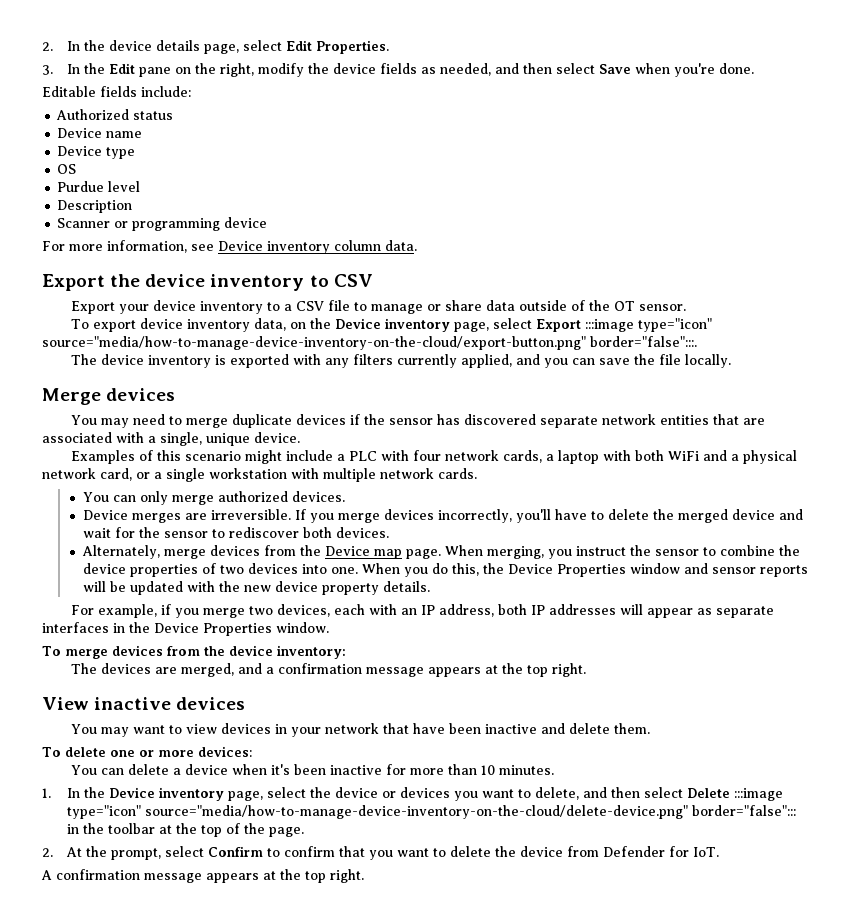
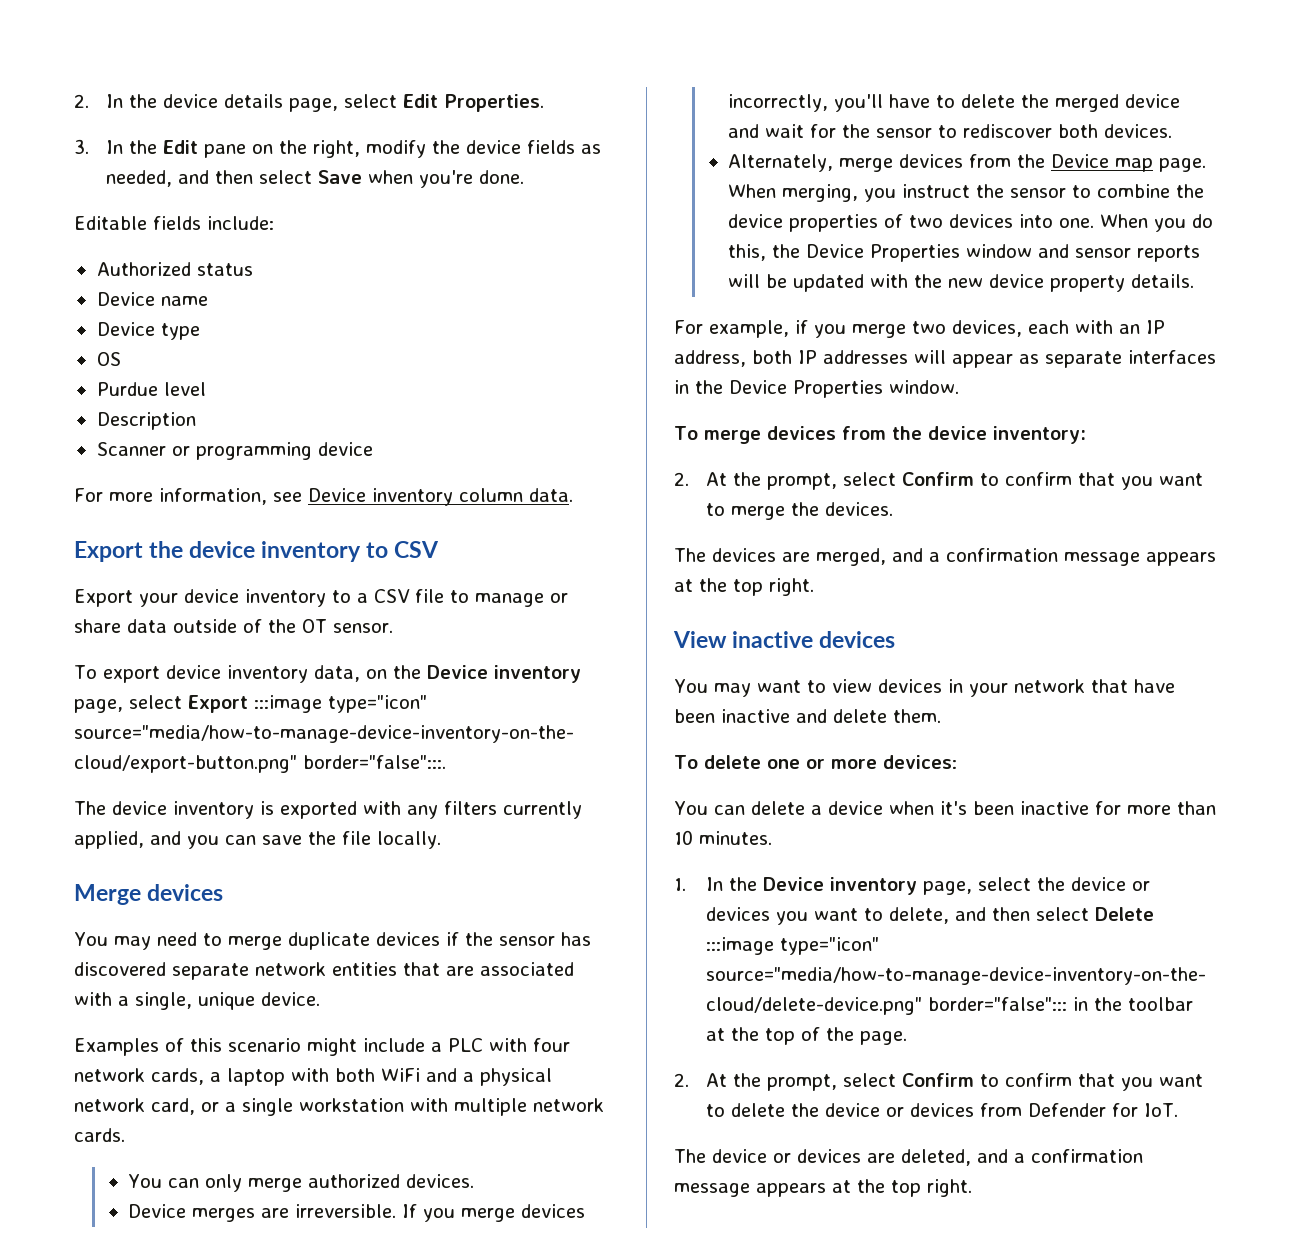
(346, 652) none -> [674,472,1203,490] [705,502,893,520] // 2. At the prompt, select Confirm to confirm that you want to merge the devices.
(564, 851) none -> [885,1103,974,1117] or devices
[41,870,52,880] A -> [674,1149,1025,1166] The device or devices are deleted, and a

